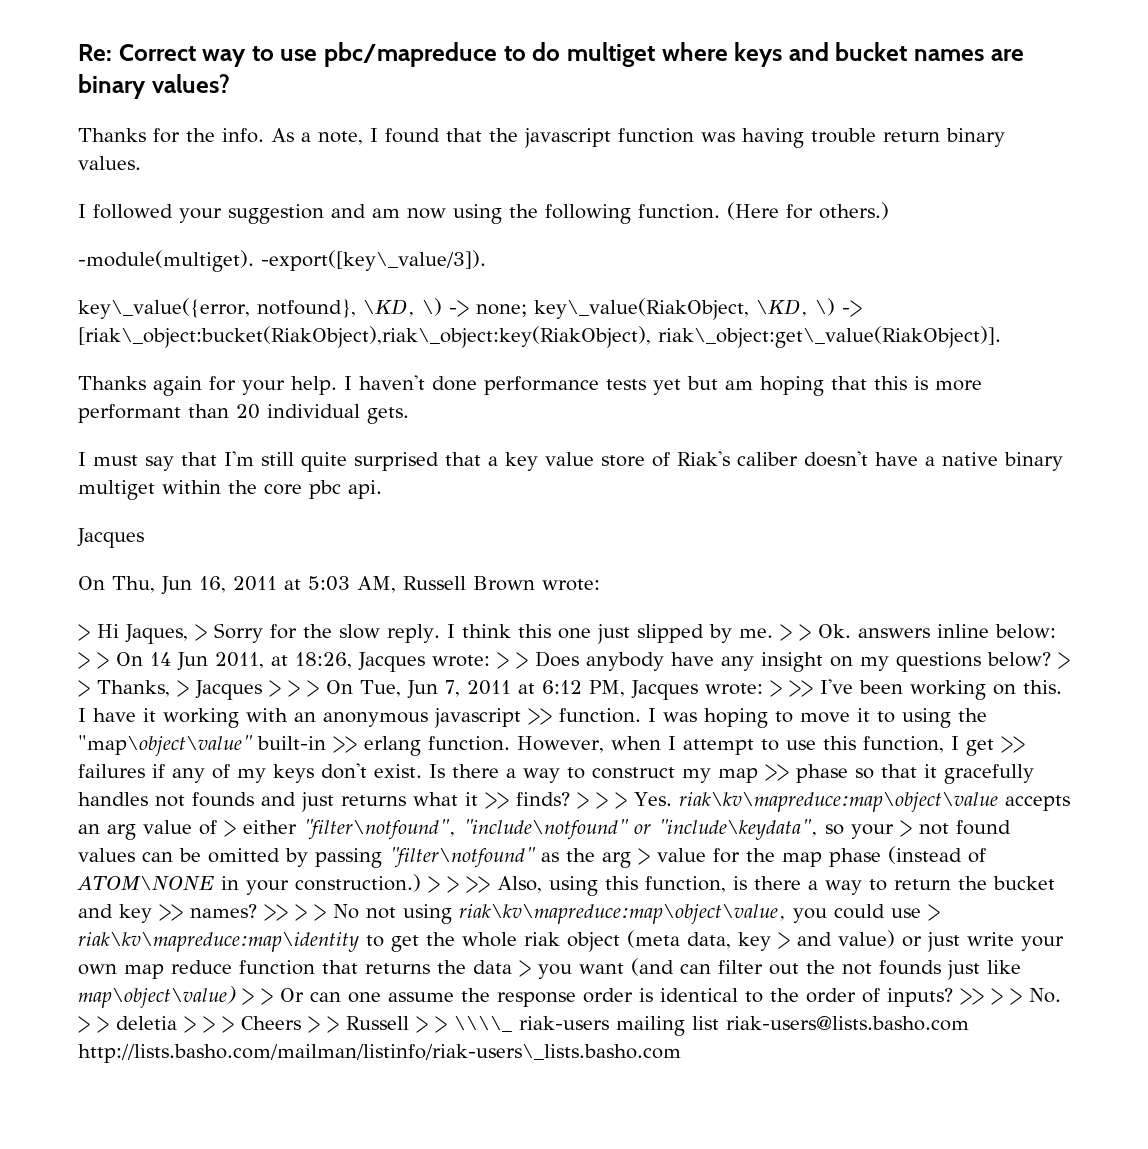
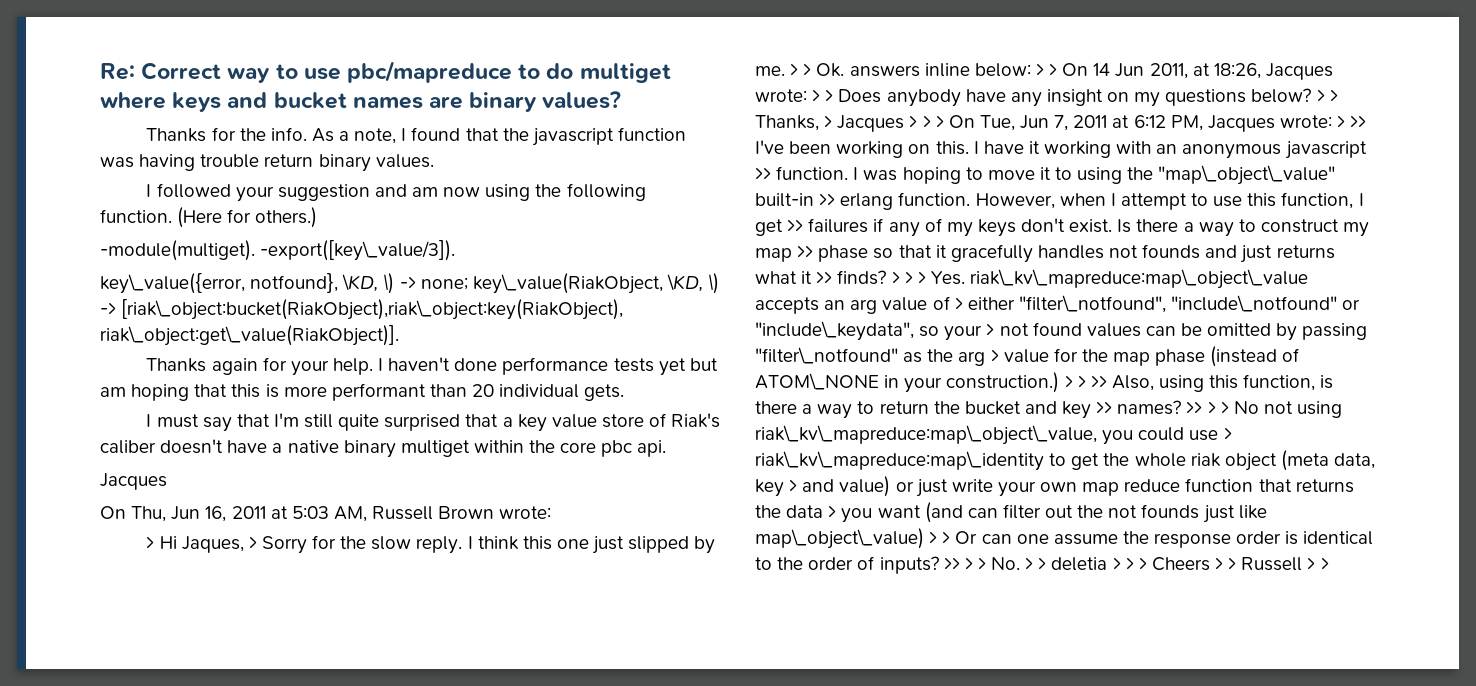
[78,735,253,756] "map\object\value" -> [1158,165,1336,185] "map\_object\_value"
[678,792,998,812] riak\kv\mapreduce:map\object\value -> [970,269,1309,289] riak\_kv\_mapreduce:map\_object\_value
[303,819,818,840] "filter\notfound", "include\notfound" or "include\keydata", -> [1018,295,1361,313] [755,321,914,341] "filter\_notfound", "include\_notfound" or "include\_keydata",
[389,847,536,868] "filter\notfound" -> [755,347,898,364] "filter\_notfound"
[77,876,214,890] ATOM\NONE -> [755,373,879,390] ATOM\_NONE
[459,904,786,924] riak\kv\mapreduce:map\object\value, -> [755,425,1097,445] riak\_kv\_mapreduce:map\_object\_value,
[78,932,359,952] riak\kv\mapreduce:map\identity -> [755,451,1044,471] riak\_kv\_mapreduce:map\_identity
[78,986,236,1008] map\object\value) -> [755,528,924,549] map\_object\_value)
[454,1016,969,1036] [78,1044,681,1063] \\\\_ riak-users mailing list riak-users@lists.basho.com http://lists.basho.com/mailman/listinfo/riak-users\_lists.basho.com -> (1329, 563) none

